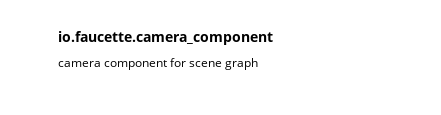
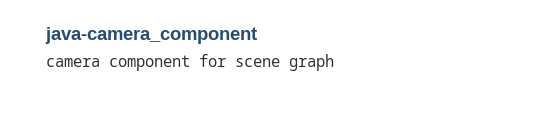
[58,31,273,45] io.faucette.camera_component -> [45,27,257,44] java-camera_component

